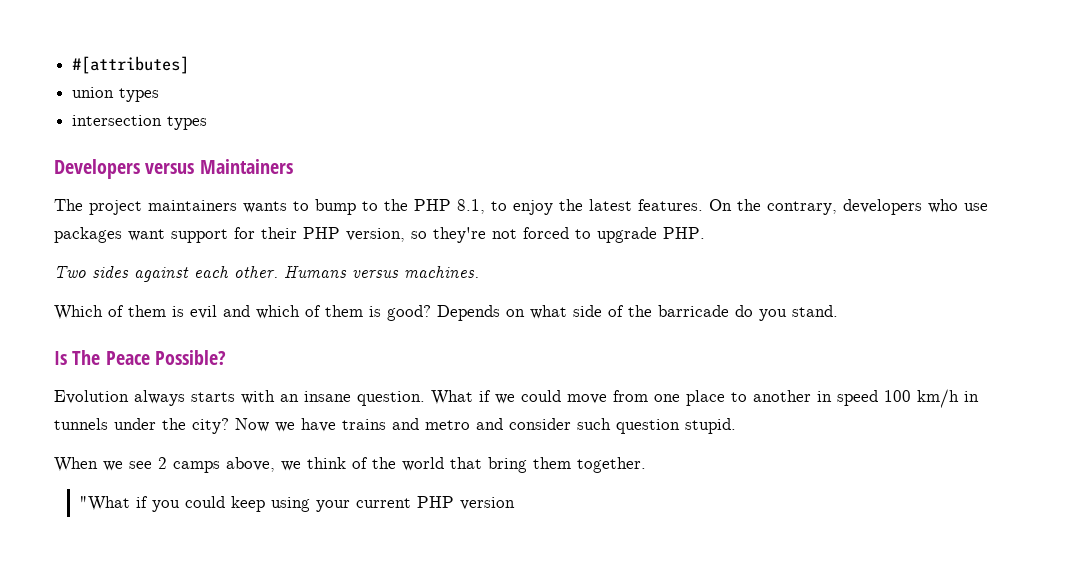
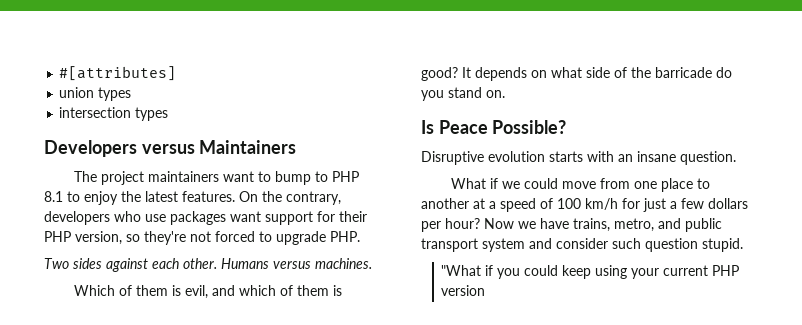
[243,201,287,213] wants -> [223,171,255,182] want
[384,199,485,214] the PHP 8.1, -> [332,171,360,182] [44,191,63,202] PHP 8.1
[190,305,217,319] evil -> [185,285,209,299] evil,
[437,305,500,321] Depends -> [462,67,527,81] It depends
[792,305,838,317] stand. -> [448,87,505,98] stand on.
[72,350,101,365] The -> (434, 127) none
[54,390,185,406] Evolution always -> [421,151,545,165] Disruptive evolution
(425, 398) none -> (736, 158) //
[817,389,979,408] [54,418,470,434] in speed 100 km/h in tunnels under the city? Now we have trains and metro -> [473,198,748,212] [421,218,722,232] [421,238,525,252] at a speed of 100 km/h for just a few dollars per hour? Now we have trains, metro, and public transport system
[54,457,646,473] // When we see 2 camps above, we think of the world that bring them together. -> (743, 245) none

